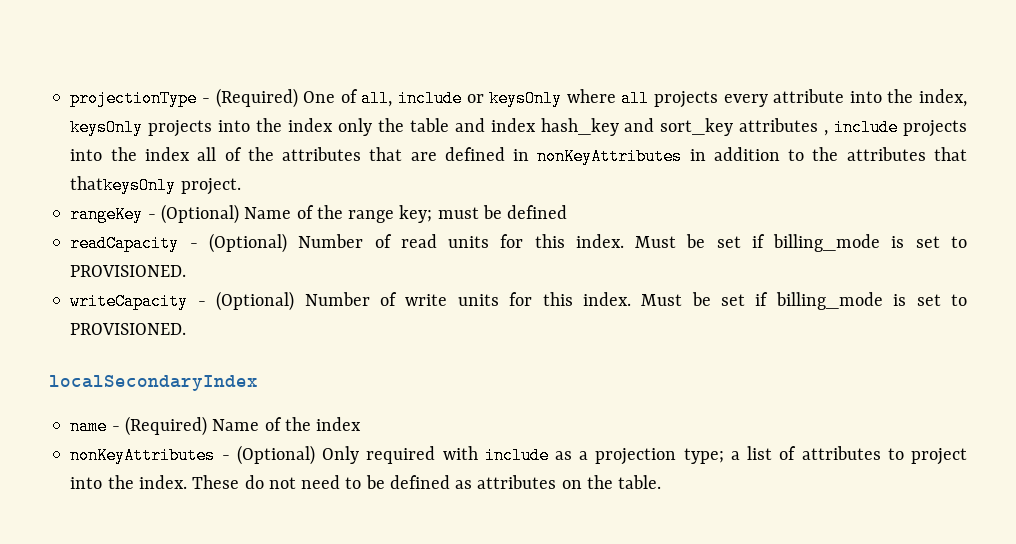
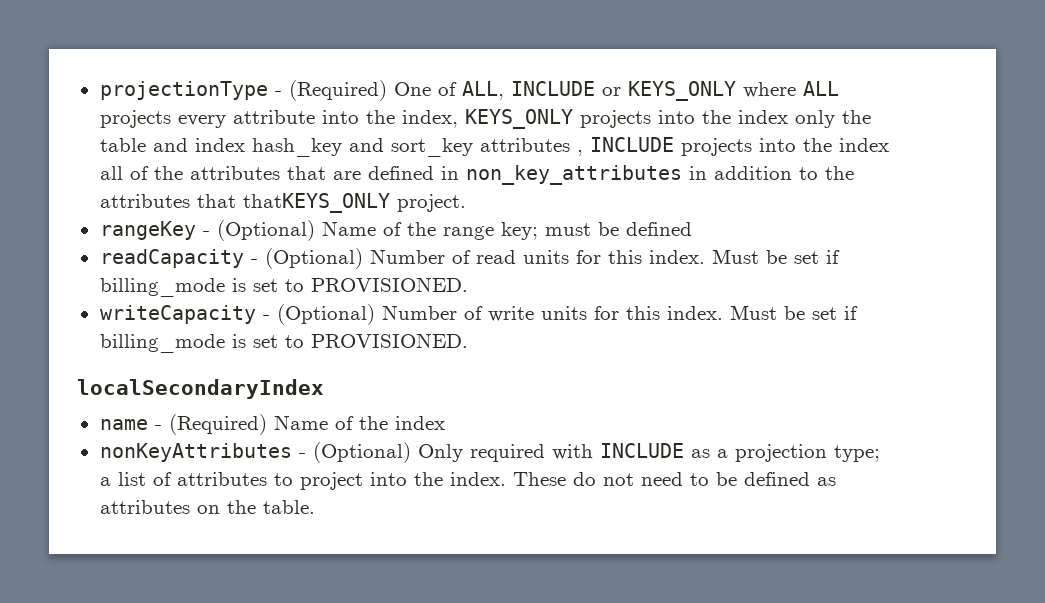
[361,89,650,107] all, include or keysOnly where all -> [461,81,839,101] ALL, INCLUDE or KEYS_ONLY where ALL
[70,119,144,136] keysOnly -> [464,109,573,129] KEYS_ONLY
[834,119,899,136] include -> [589,137,674,152] INCLUDE
[537,148,683,165] nonKeyAttributes -> [465,165,682,185] non_key_attributes
[70,176,177,194] thatkeysOnly -> [242,193,390,213] thatKEYS_ONLY
[484,447,549,464] include -> [599,443,684,458] INCLUDE

